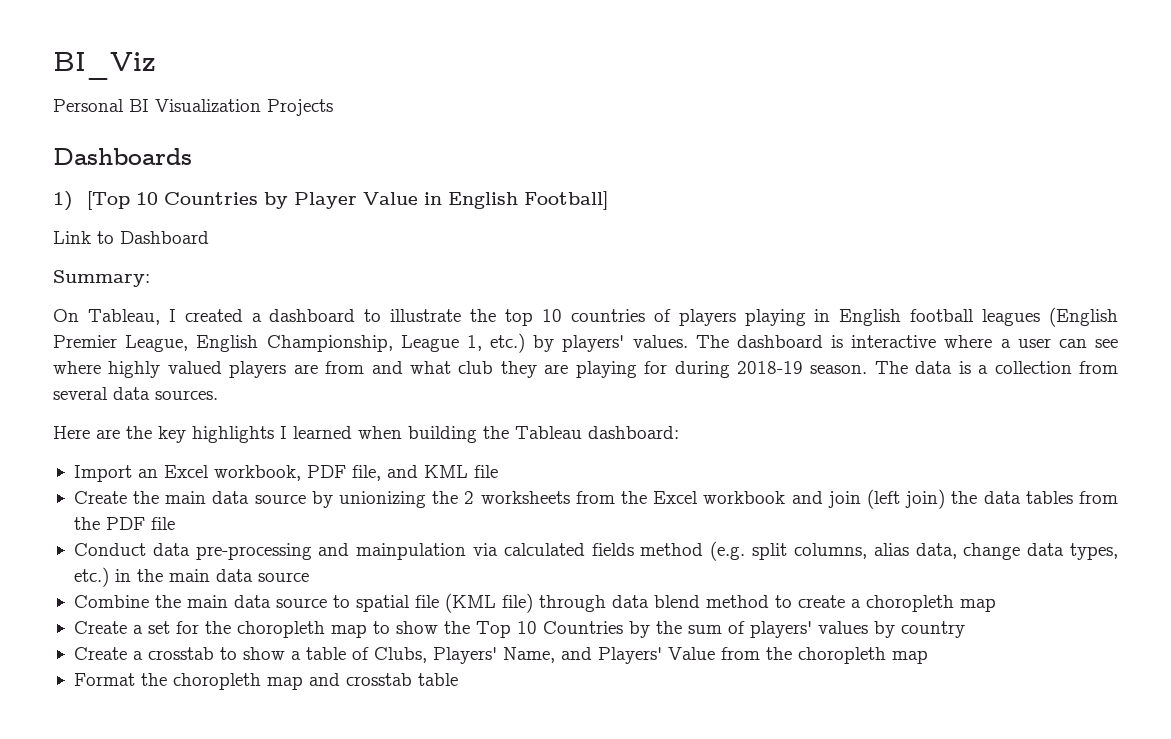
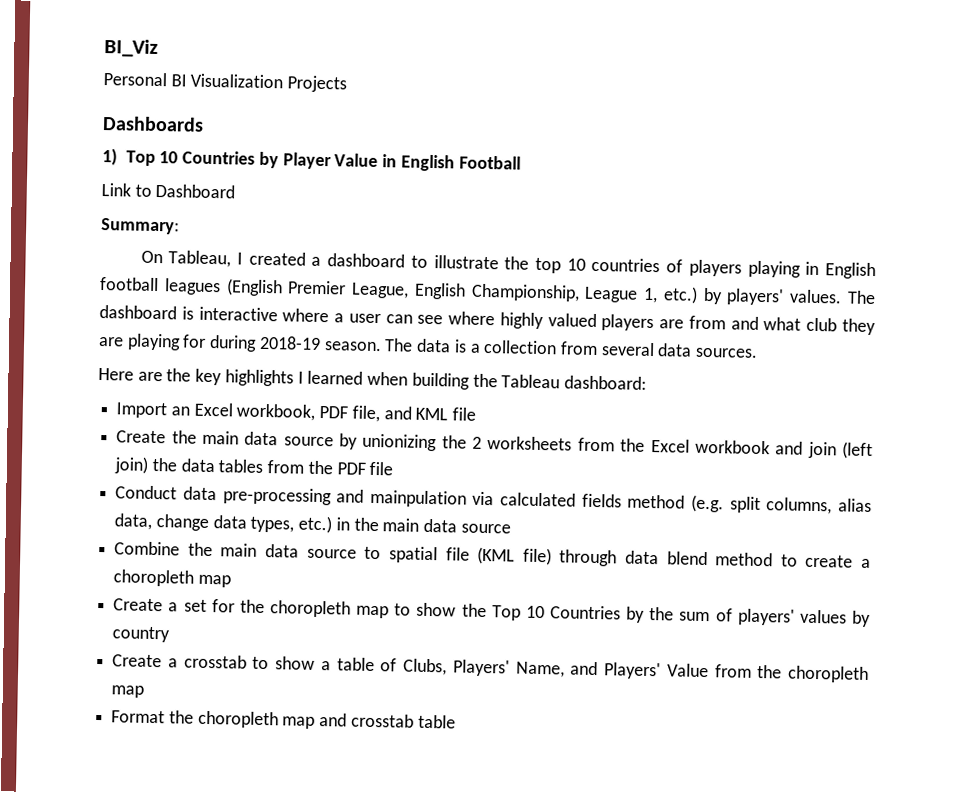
[87,191,131,210] [Top -> [125,150,156,166] Top
[524,191,609,210] Football] -> [458,155,521,170] Football

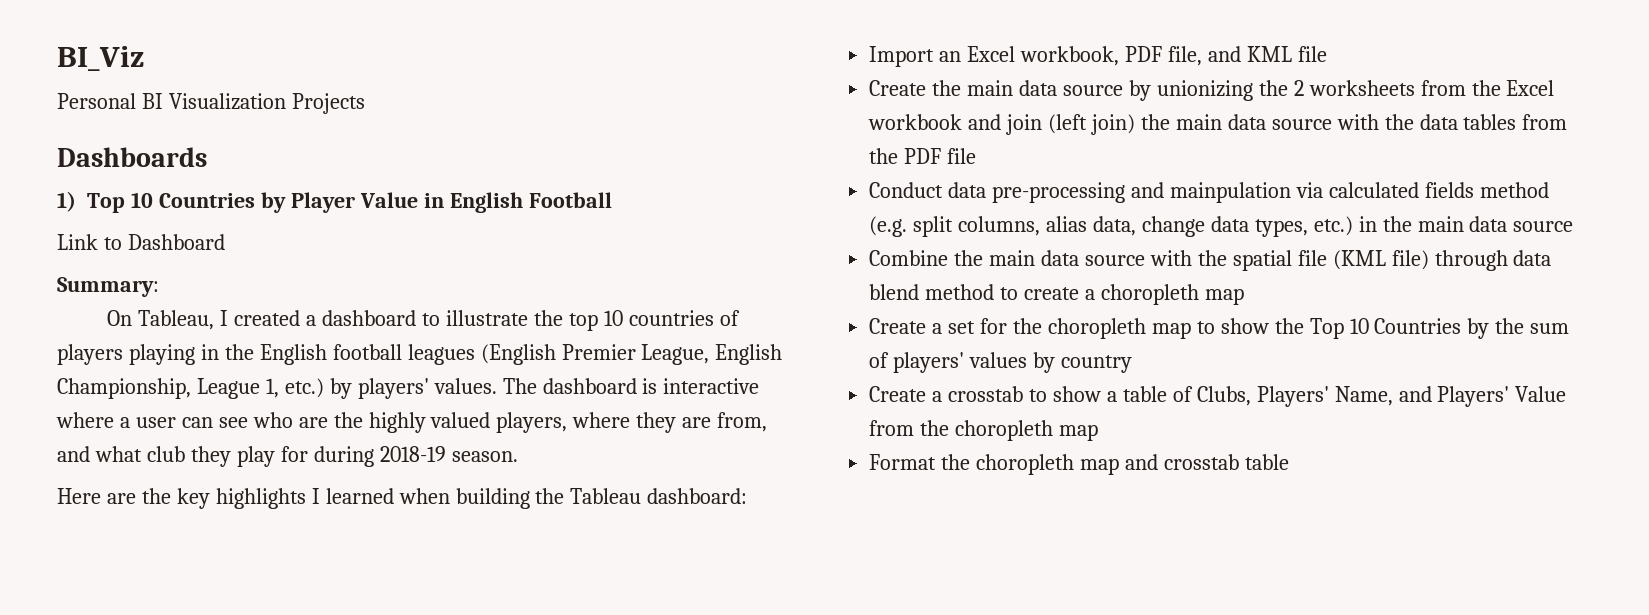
(820, 268) none -> [224,344,254,360] the
[448,311,726,332] where highly valued players are from -> [252,412,768,433] who are the highly valued players, where they are from,
[98,333,181,351] are playing -> [236,446,275,467] play
[384,338,759,358] The data is a collection from several data sources. -> (518, 456) none
(177, 464) none -> [1175,114,1414,130] main data source with the
[364,546,382,560] to -> [1149,250,1227,266] with the

